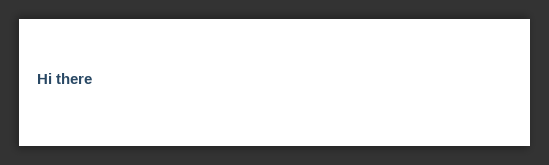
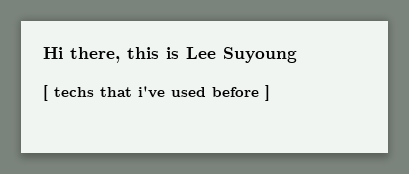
[56,73,93,84] there -> [70,47,297,63] [43,85,270,101] there, this is Lee Suyoung // [ techs that i've used before ]

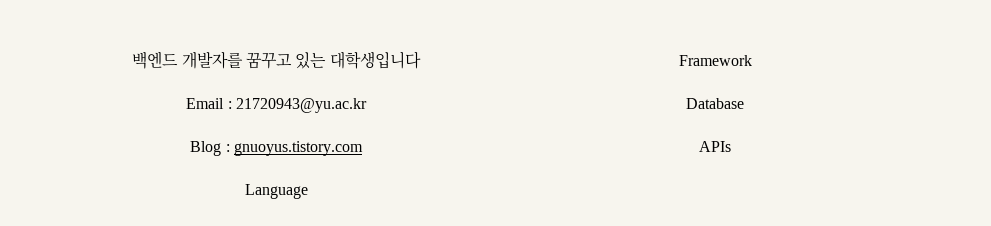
[43,47,297,63] [43,85,270,101] Hi there, this is Lee Suyoung // [ techs that i've used before ] -> [132,51,421,69] [186,98,367,113] [190,141,363,156] [244,184,308,199] [678,55,752,66] [686,98,744,109] [699,141,731,152] 백엔드 개발자를 꿈꾸고 있는 대학생입니다 // Email : 21720943@yu.ac.kr // Blog : gnuoyus.tistory.com // Language // Framework // Database // APIs

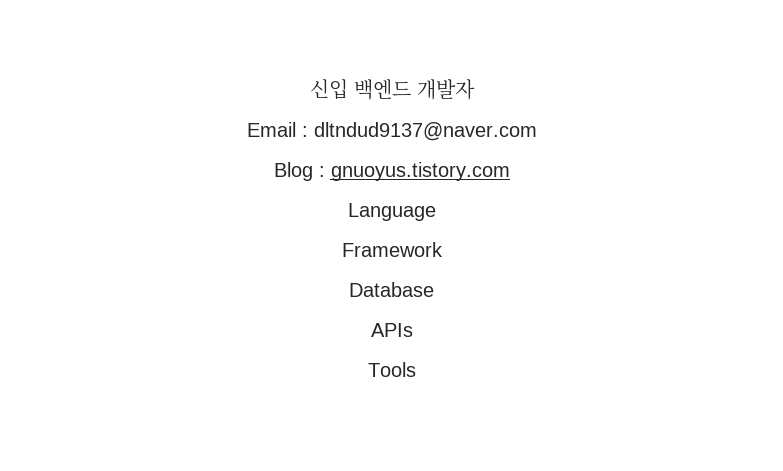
[132,51,421,69] 백엔드 개발자를 꿈꾸고 있는 대학생입니다 -> [309,79,475,100] 신입 백엔드 개발자
[235,98,367,113] 21720943@yu.ac.kr -> [313,122,537,141] dltndud9137@naver.com
(731, 146) none -> [367,362,416,377] // Tools

